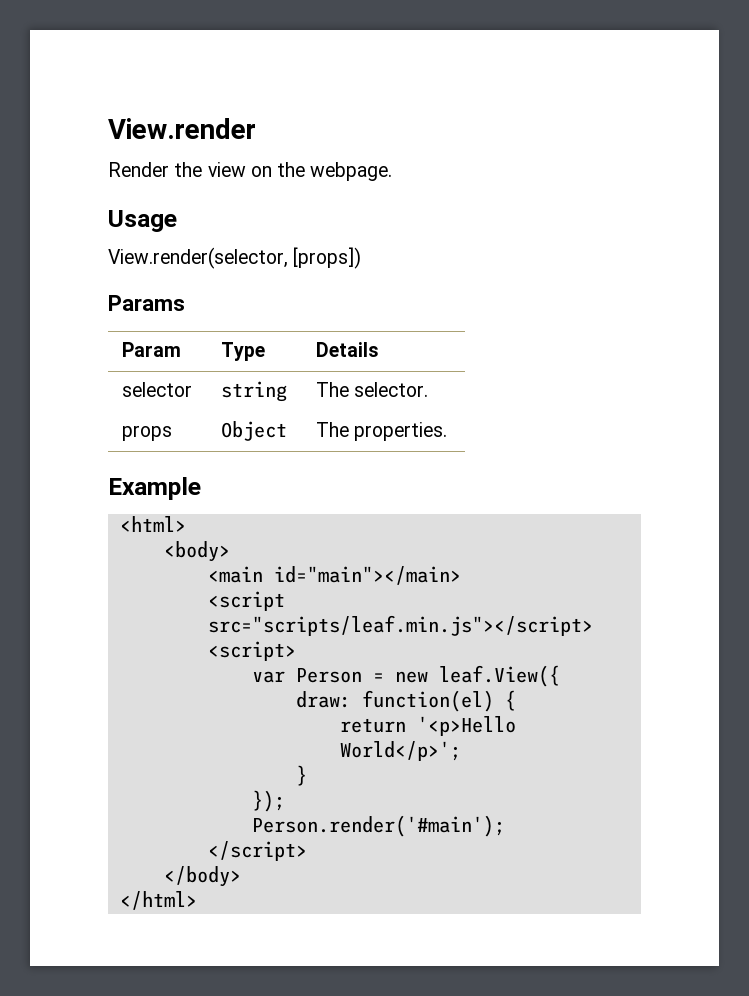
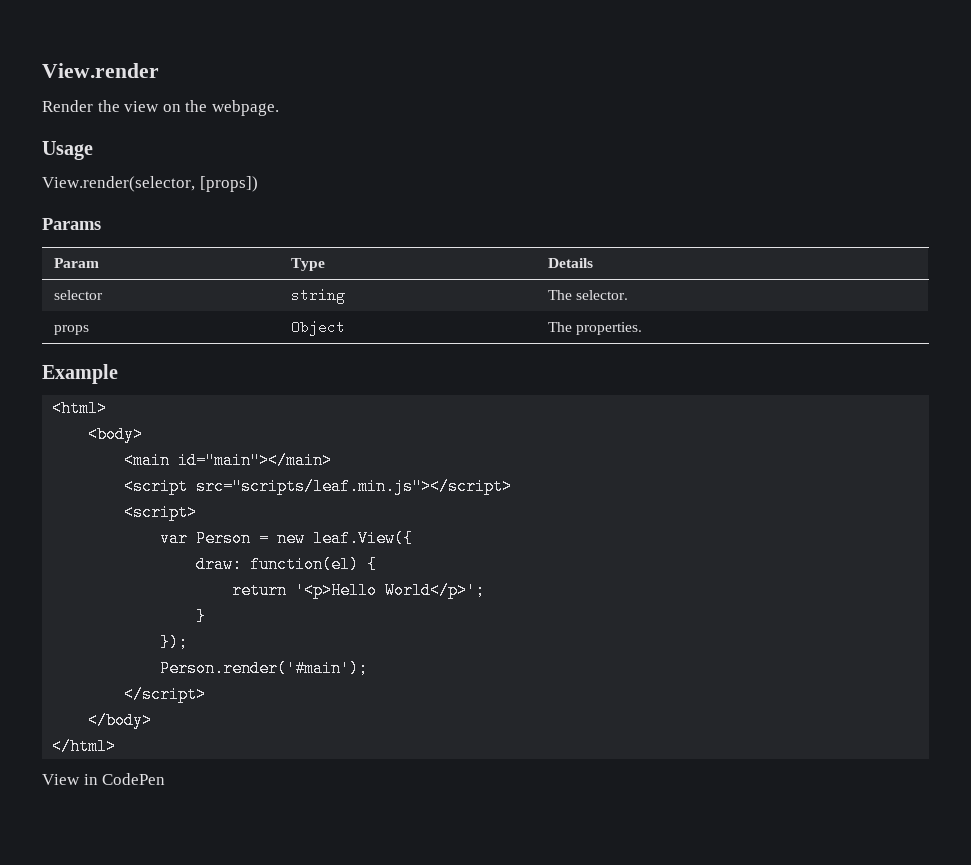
(197, 900) none -> [42,773,166,785] // View in CodePen

